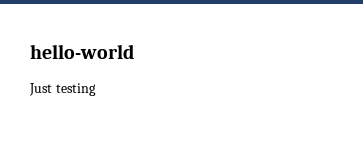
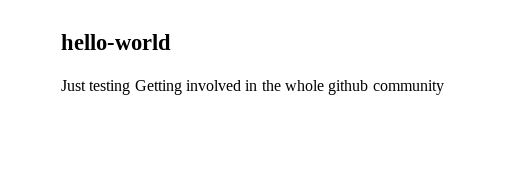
(96, 89) none -> [134,80,444,95] Getting involved in the whole github community

